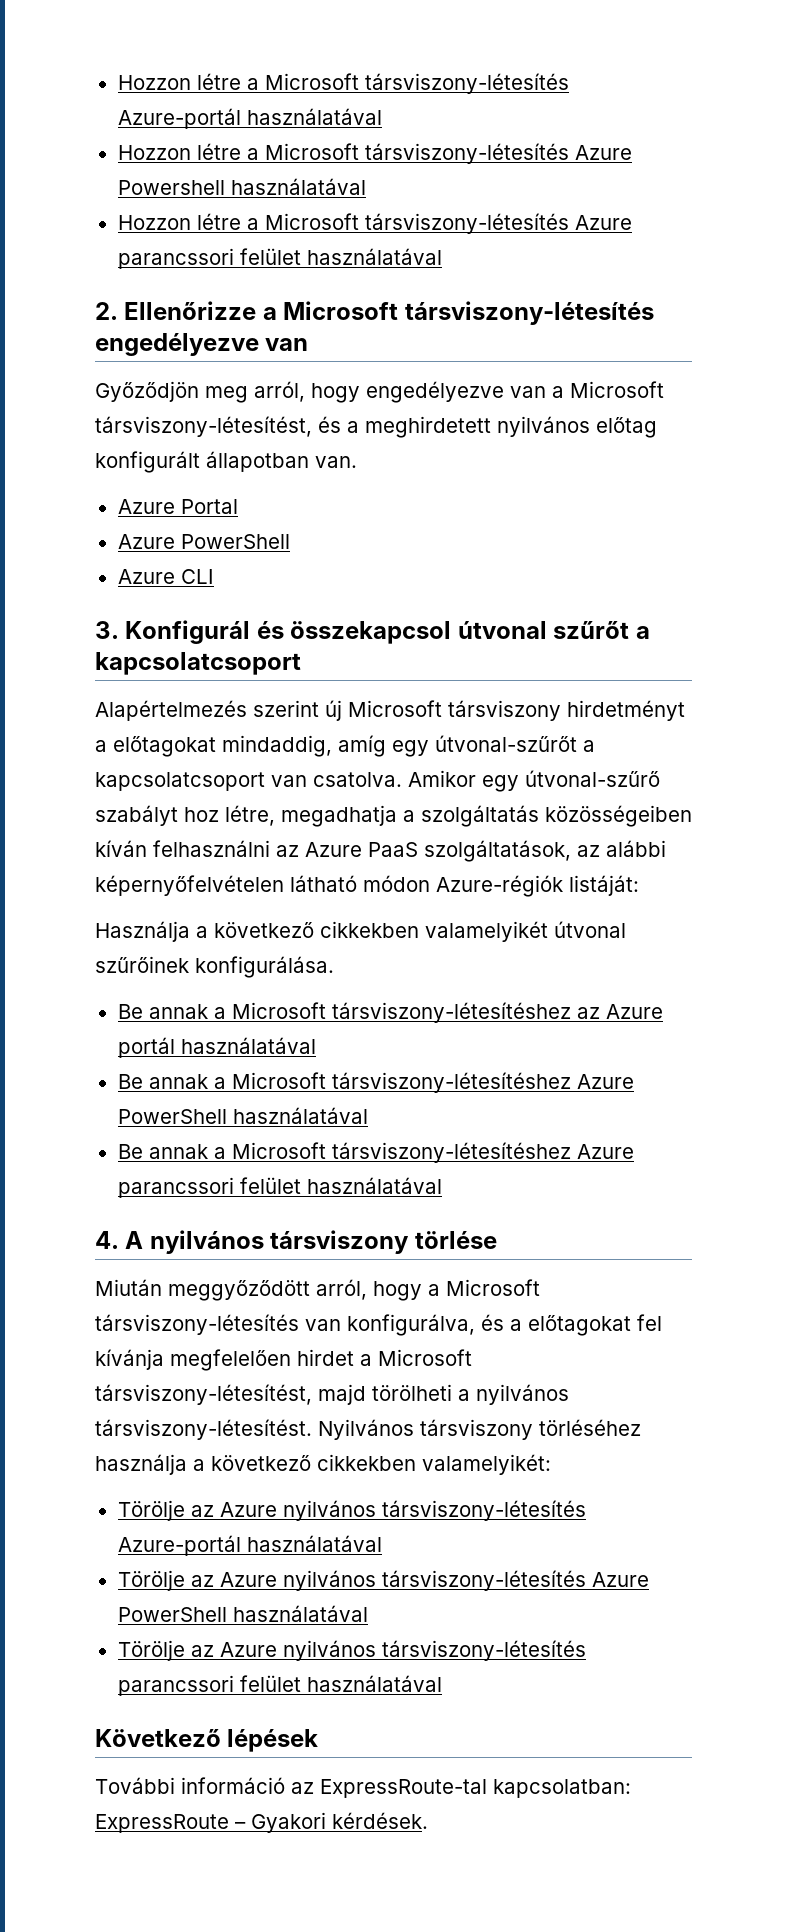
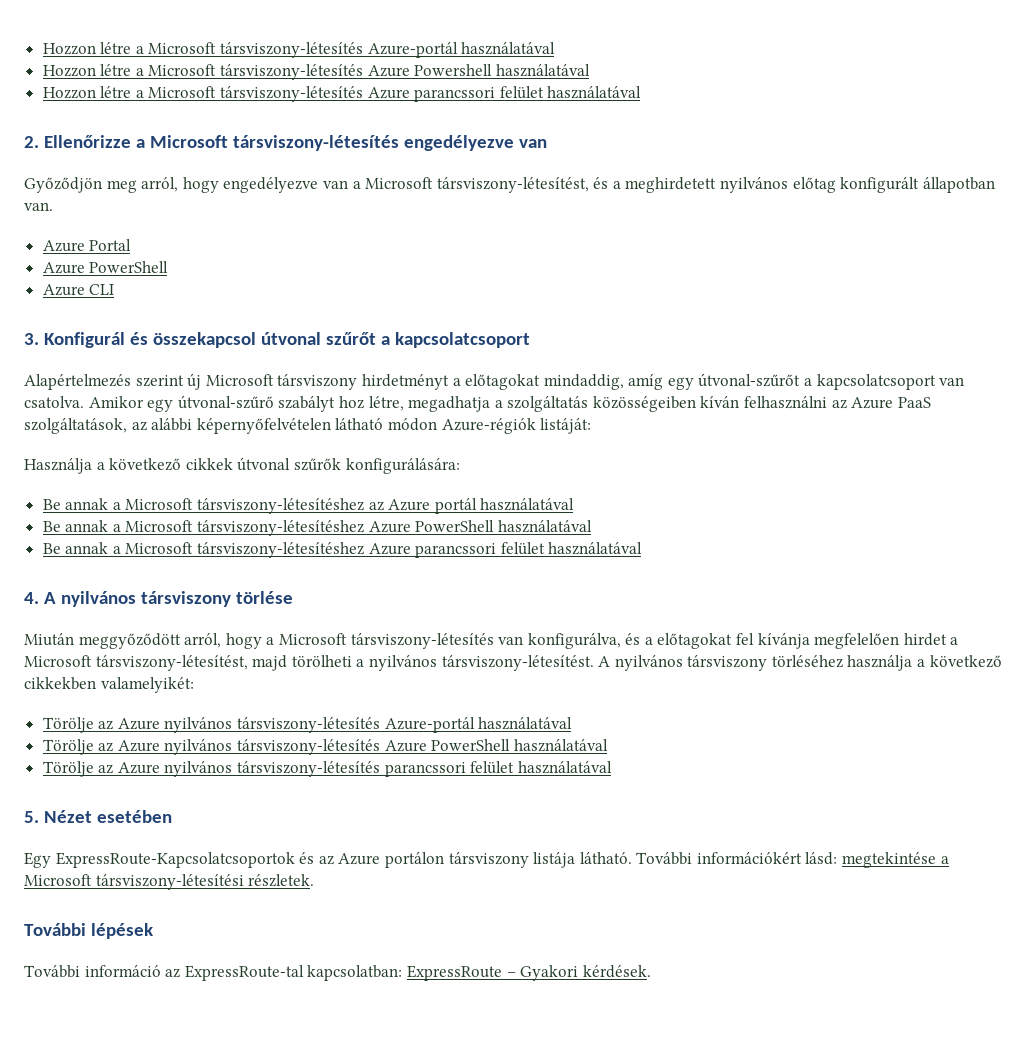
[320,921,626,942] [95,956,334,978] cikkekben valamelyikét útvonal szűrőinek konfigurálása. -> [185,457,460,474] cikkek útvonal szűrők konfigurálására:
[318,1419,414,1440] Nyilvános -> [598,655,683,671] A nyilvános
[95,1729,221,1747] Következő -> [24,810,172,823] [24,852,949,868] [24,874,315,890] [24,923,86,936] 5. Nézet esetében // Egy ExpressRoute-Kapcsolatcsoportok és az Azure portálon társviszony listája látható. További információkért lásd: megtekintése a Microsoft társviszony-létesítési részletek. // További

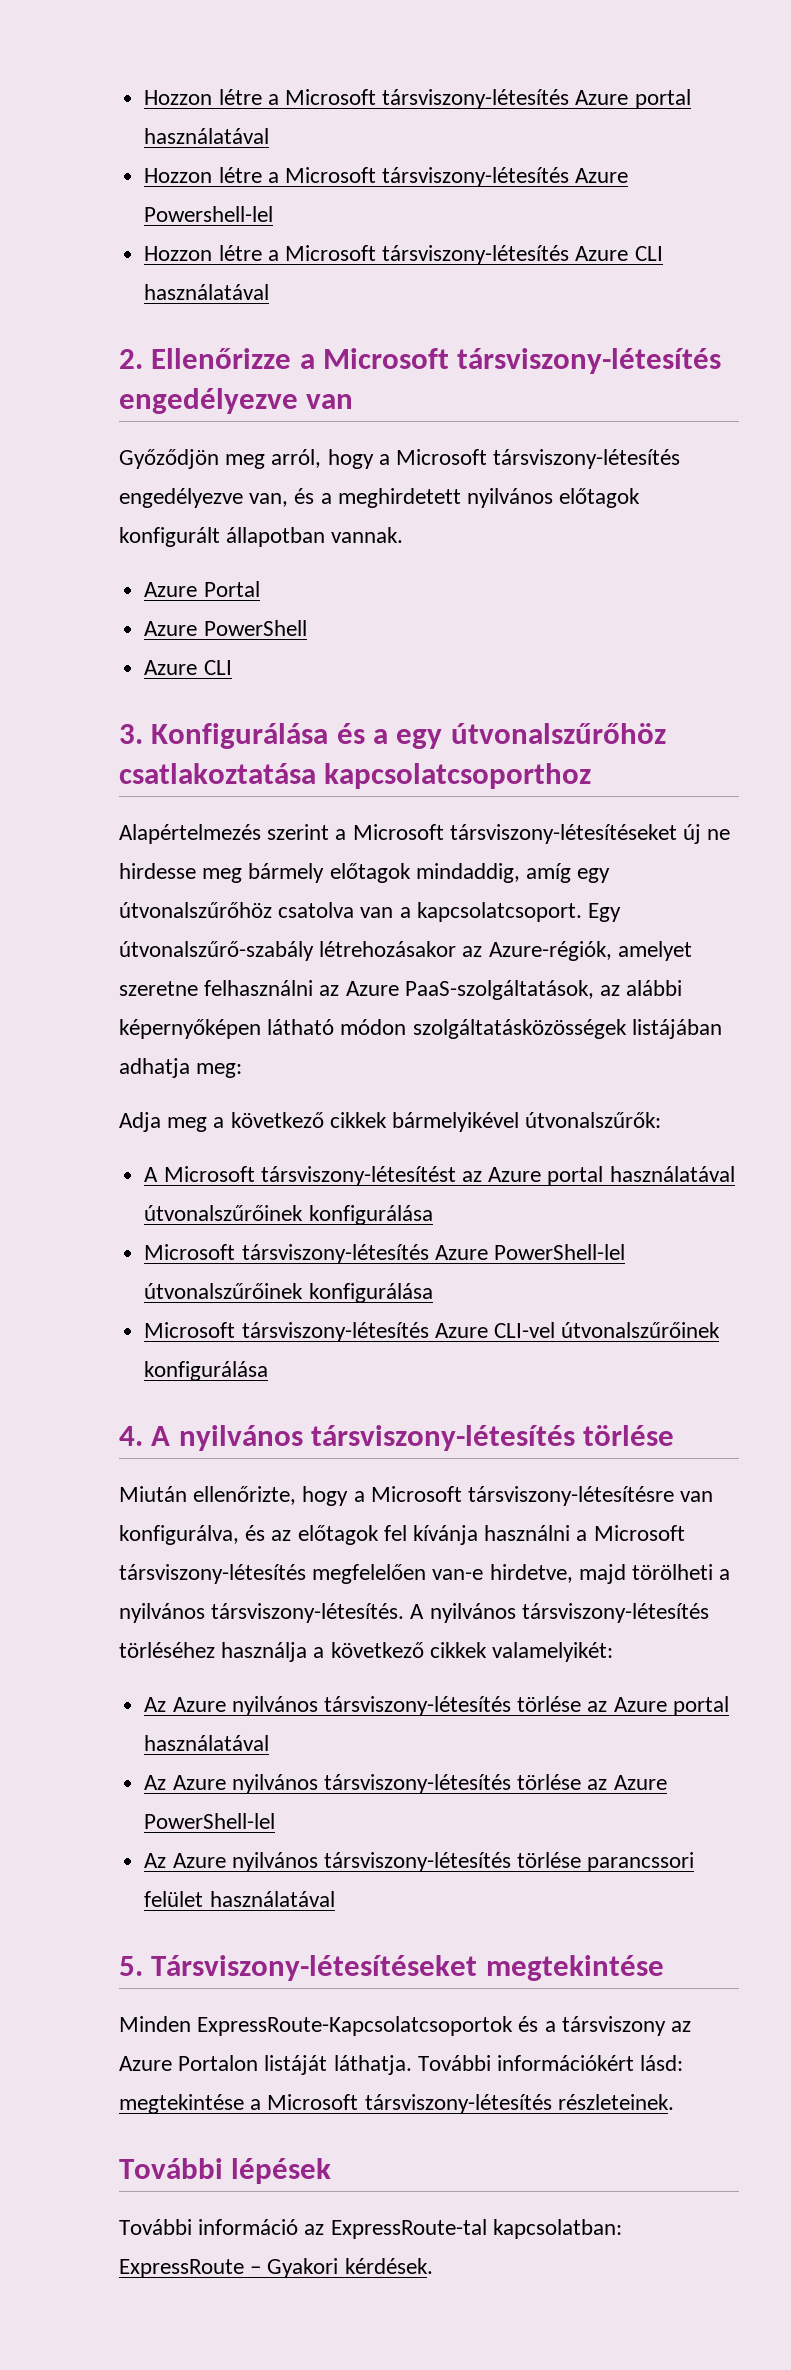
[42,42,556,58] [42,64,590,80] [42,86,544,102] Hozzon létre a Microsoft társviszony-létesítés Azure-portál használatával // Hozzon létre a Microsoft társviszony-létesítés Azure Powershell használatával // Hozzon létre a Microsoft társviszony-létesítés Azure parancssori felület -> [144,89,691,109] [144,128,270,144] [144,167,629,187] [144,206,274,222] [144,245,663,265] Hozzon létre a Microsoft társviszony-létesítés Azure portal használatával // Hozzon létre a Microsoft társviszony-létesítés Azure Powershell-lel // Hozzon létre a Microsoft társviszony-létesítés Azure CLI
[223,177,589,193] engedélyezve van a Microsoft társviszony-létesítést, -> [378,449,681,469] [119,488,289,508] a Microsoft társviszony-létesítés engedélyezve van,
[792,177,836,193] előtag -> [559,488,641,508] előtagok
[24,202,53,211] van. -> [331,527,404,543] vannak.
[43,332,530,348] [24,373,965,390] [24,395,740,412] Konfigurál és összekapcsol útvonal szűrőt a kapcsolatcsoport // Alapértelmezés szerint új Microsoft társviszony hirdetményt a előtagokat mindaddig, amíg egy útvonal-szűrőt a kapcsolatcsoport van csatolva. Amikor egy útvonal-szűrő szabályt hoz létre, megadhatja a szolgáltatás közösségeiben kíván -> [151,723,666,749] [119,763,592,789] [119,824,731,844] [119,863,611,883] [119,902,622,922] [119,941,692,961] [119,981,198,996] Konfigurálása és a egy útvonalszűrőhöz csatlakoztatása kapcsolatcsoporthoz // Alapértelmezés szerint a Microsoft társviszony-létesítéseket új ne hirdesse meg bármely előtagok mindaddig, amíg egy útvonalszűrőhöz csatolva van a kapcsolatcsoport. Egy útvonalszűrő-szabály létrehozásakor az Azure-régiók, amelyet szeretne
[897,397,931,408] [24,418,127,434] PaaS szolgáltatások, -> [404,980,594,1000] PaaS-szolgáltatások,
[196,418,331,434] képernyőfelvételen -> [119,1019,261,1039] képernyőképen
[441,418,592,434] [24,457,460,474] [42,498,575,514] [42,520,592,536] [42,542,643,558] Azure-régiók listáját: // Használja a következő cikkek útvonal szűrők konfigurálására: // Be annak a Microsoft társviszony-létesítéshez az Azure portál használatával // Be annak a Microsoft társviszony-létesítéshez Azure PowerShell használatával // Be annak a Microsoft társviszony-létesítéshez Azure parancssori felület használatával -> [412,1019,722,1039] [119,1058,243,1078] [119,1112,662,1132] [144,1166,735,1186] [144,1205,433,1225] [144,1244,625,1264] [144,1283,433,1303] [144,1322,721,1342] [144,1361,269,1381] szolgáltatásközösségek listájában adhatja meg: // Adja meg a következő cikkek bármelyikével útvonalszűrők: // A Microsoft társviszony-létesítést az Azure portal használatával útvonalszűrőinek konfigurálása // Microsoft társviszony-létesítés Azure PowerShell-lel útvonalszűrőinek konfigurálása // Microsoft társviszony-létesítés Azure CLI-vel útvonalszűrőinek konfigurálása
[140,591,231,607] társviszony -> [311,1425,576,1451] társviszony-létesítés
[78,633,494,649] meggyőződött arról, hogy a Microsoft társviszony-létesítés -> [193,1486,675,1506] ellenőrizte, hogy a Microsoft társviszony-létesítésre
[644,633,959,649] [24,655,248,671] a előtagokat fel kívánja megfelelően hirdet a Microsoft társviszony-létesítést, -> [271,1525,685,1545] [119,1564,573,1584] az előtagok fel kívánja használni a Microsoft társviszony-létesítés megfelelően van-e hirdetve,
[441,655,768,671] társviszony-létesítést. A nyilvános társviszony -> [211,1603,709,1623] társviszony-létesítés. A nyilvános társviszony-létesítés
[24,677,96,690] cikkekben -> [429,1642,487,1658] cikkek
[42,717,573,733] [42,739,608,755] [42,761,381,777] Törölje az Azure nyilvános társviszony-létesítés Azure-portál használatával // Törölje az Azure nyilvános társviszony-létesítés Azure PowerShell használatával // Törölje az Azure nyilvános társviszony-létesítés -> [144,1696,729,1716] [144,1735,270,1751] [144,1774,667,1794] [144,1813,276,1829] [144,1852,582,1872] Az Azure nyilvános társviszony-létesítés törlése az Azure portal használatával // Az Azure nyilvános társviszony-létesítés törlése az Azure PowerShell-lel // Az Azure nyilvános társviszony-létesítés törlése
[43,810,172,823] [24,852,632,868] Nézet esetében // Egy ExpressRoute-Kapcsolatcsoportok és az Azure portálon társviszony listája látható. -> [151,1955,664,1981] [119,2016,692,2036] [119,2055,412,2075] Társviszony-létesítéseket megtekintése // Minden ExpressRoute-Kapcsolatcsoportok és a társviszony az Azure Portalon listáját láthatja.
[95,874,315,890] társviszony-létesítési részletek. -> [364,2094,674,2114] társviszony-létesítés részleteinek.

